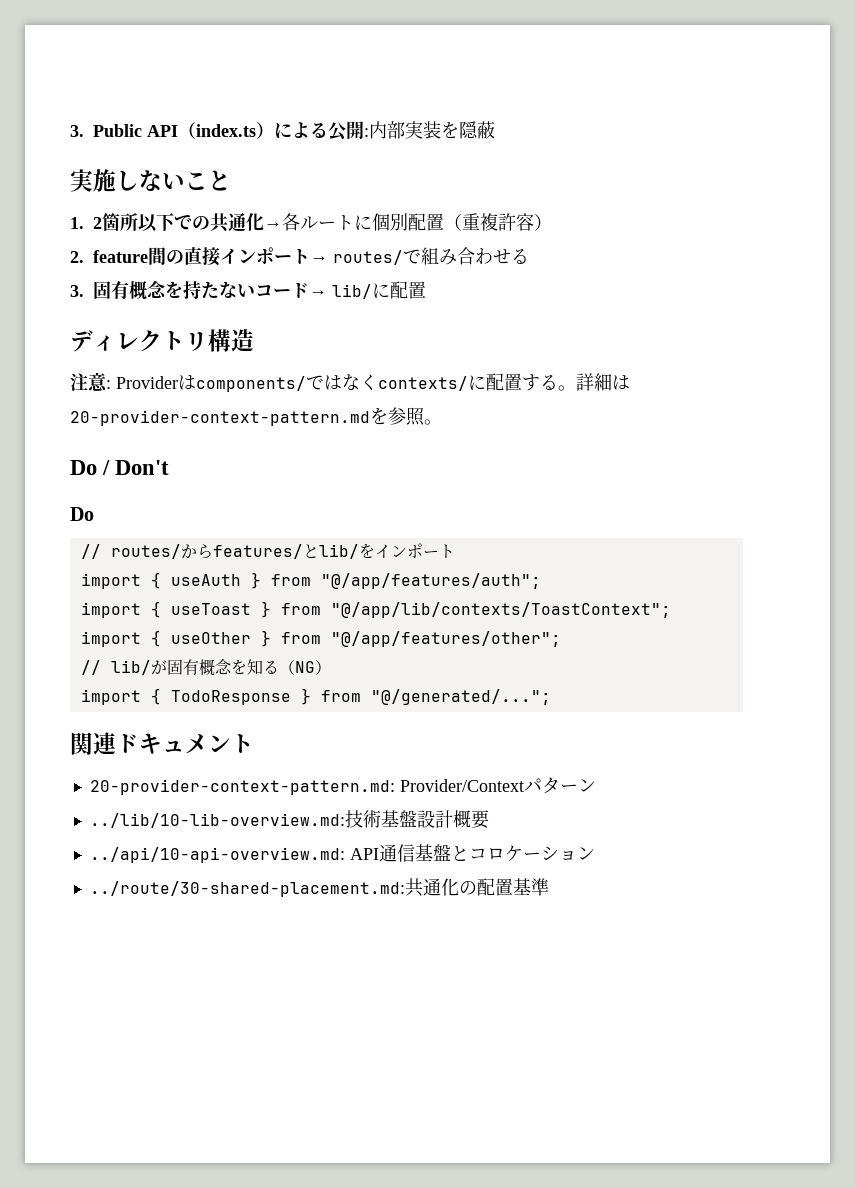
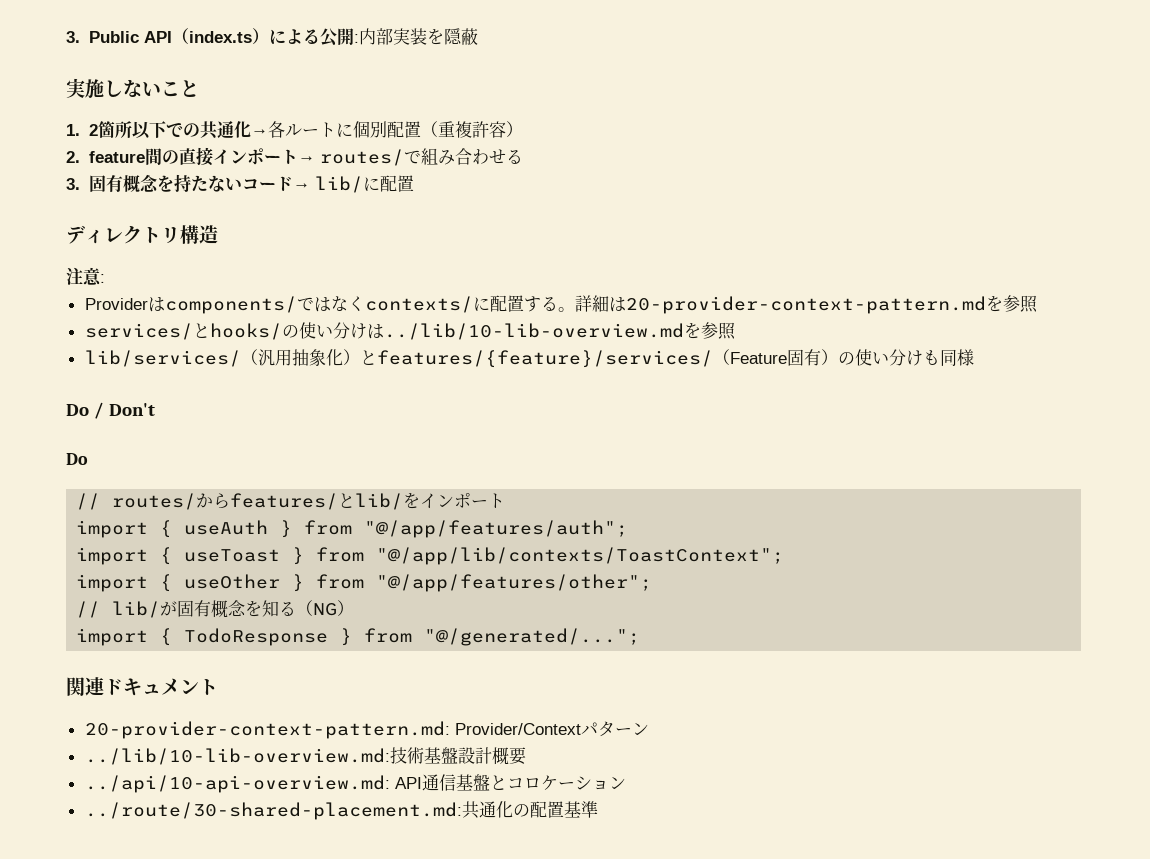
(111, 384) none -> (105, 278) //
[424,419,442,425] 。 -> [84,322,736,340] [84,349,974,368] // services/とhooks/の使い分けは../lib/10-lib-overview.mdを参照 // lib/services/（汎用抽象化）とfeatures/{feature}/services/（Feature固有）の使い分けも同様

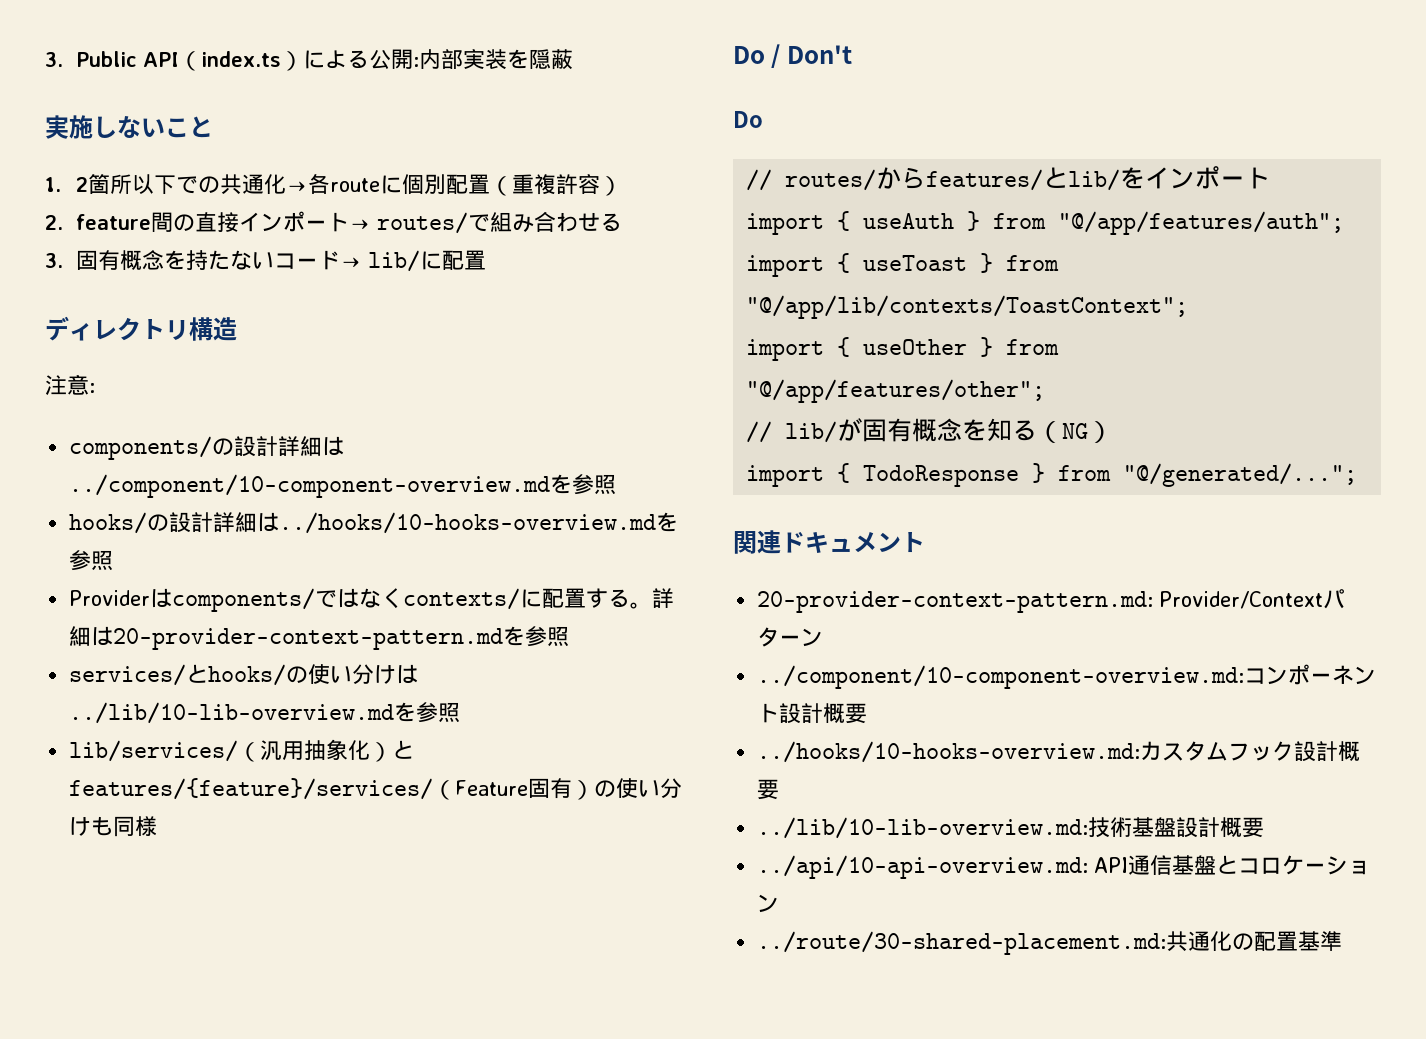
[284,122,336,138] ルート -> [329,178,380,192] route
(105, 278) none -> [69,436,345,460] [69,474,617,498] [69,512,679,534] [69,550,114,571] // components/の設計詳細は../component/10-component-overview.mdを参照 // hooks/の設計詳細は../hooks/10-hooks-overview.mdを参照
(649, 729) none -> [757,664,1377,689] [757,703,868,724] [757,741,1361,763] [757,779,780,800] // ../component/10-component-overview.md:コンポーネント設計概要 // ../hooks/10-hooks-overview.md:カスタムフック設計概要

